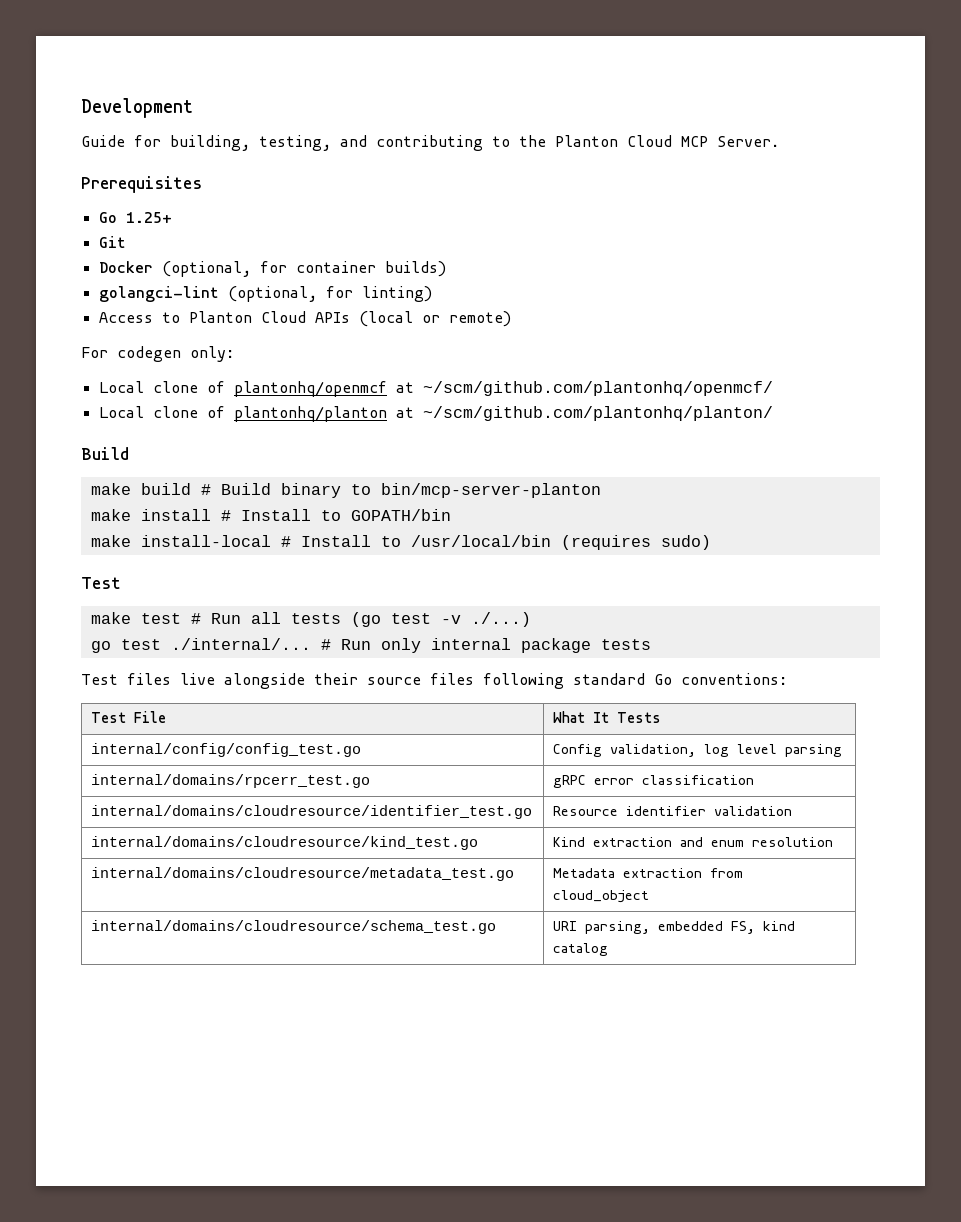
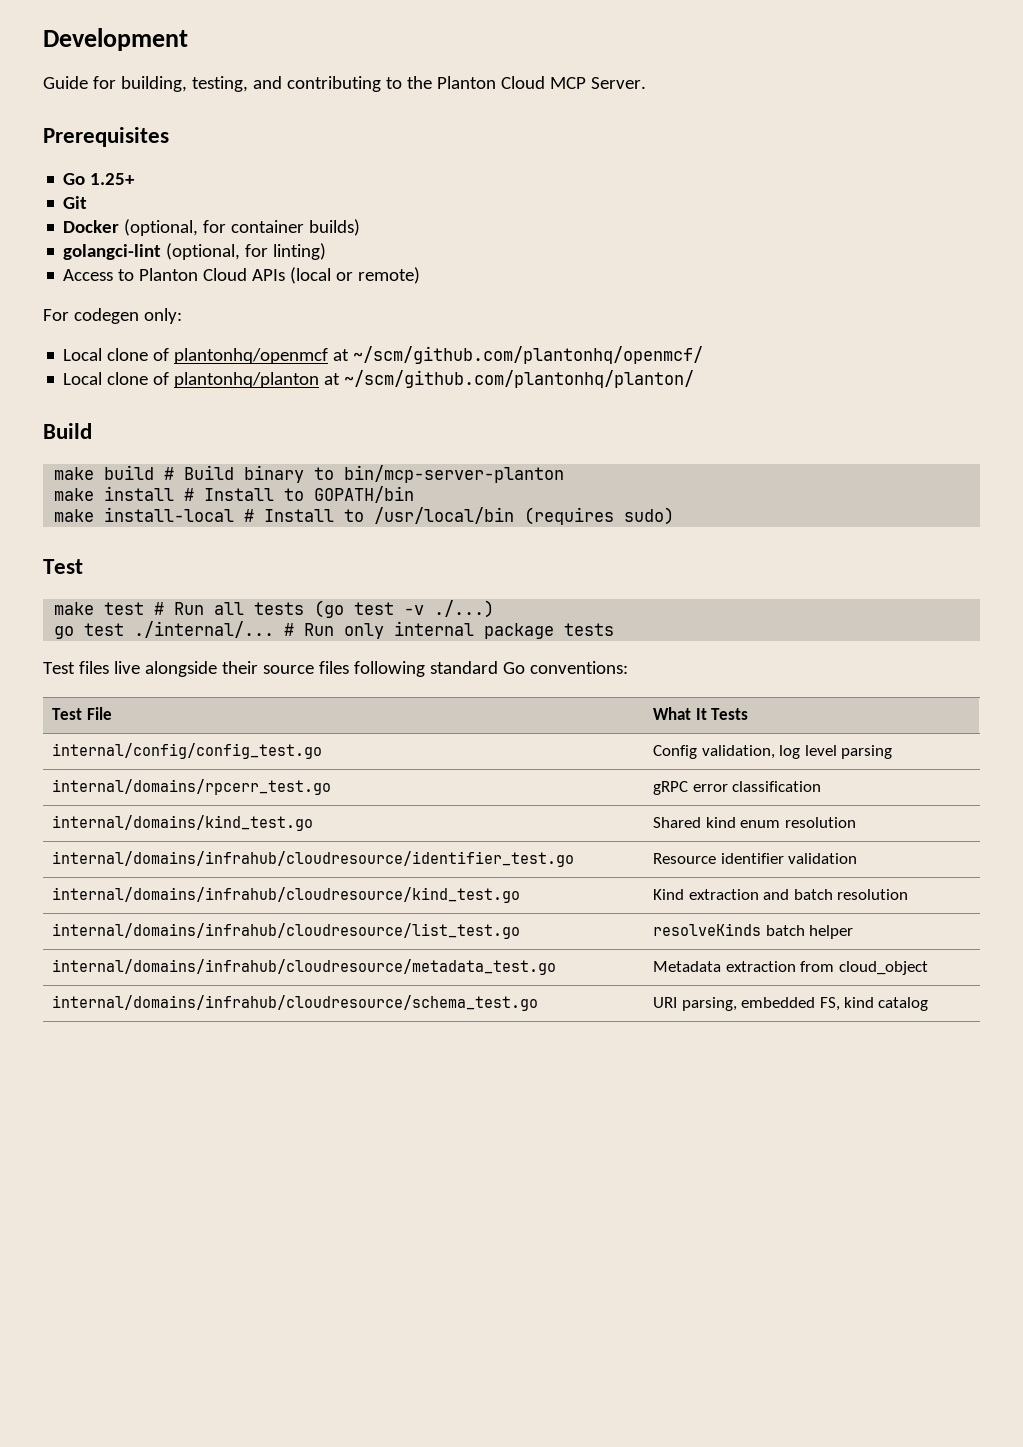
[91,805,533,819] internal/domains/cloudresource/identifier_test.go -> [52,815,314,831] [653,817,856,828] [52,851,575,867] internal/domains/kind_test.go | Shared kind enum resolution // internal/domains/infrahub/cloudresource/identifier_test.go
[91,836,479,850] internal/domains/cloudresource/kind_test.go -> [52,887,521,903] internal/domains/infrahub/cloudresource/kind_test.go
[711,837,834,847] [91,867,515,881] enum resolution // internal/domains/cloudresource/metadata_test.go -> [793,889,909,900] [52,923,521,939] [653,923,854,939] [52,959,557,975] batch resolution // internal/domains/infrahub/cloudresource/list_test.go | resolveKinds batch helper // internal/domains/infrahub/cloudresource/metadata_test.go
[91,920,497,934] internal/domains/cloudresource/schema_test.go -> [52,995,539,1011] internal/domains/infrahub/cloudresource/schema_test.go

